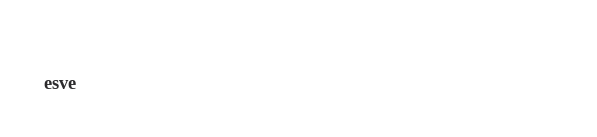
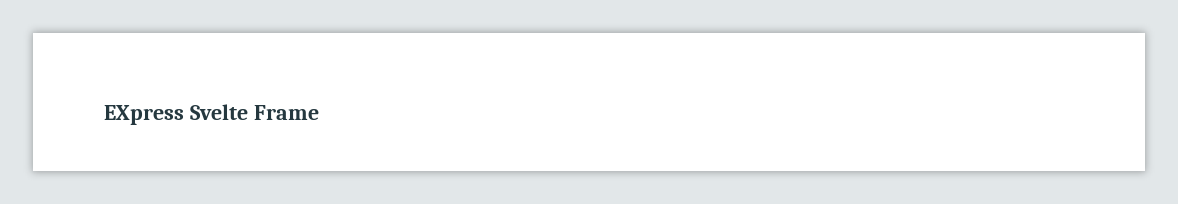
[44,80,76,89] esve -> [104,104,319,125] EXpress Svelte Frame

